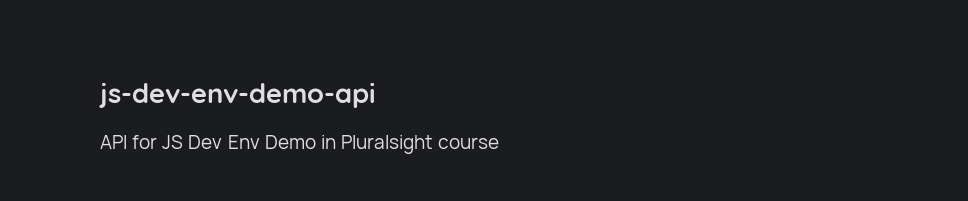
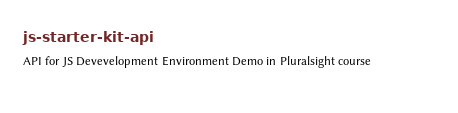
[99,82,375,108] js-dev-env-demo-api -> [22,31,154,45] js-starter-kit-api
[188,135,260,149] Dev Env -> [76,56,229,68] Devevelopment Environment

